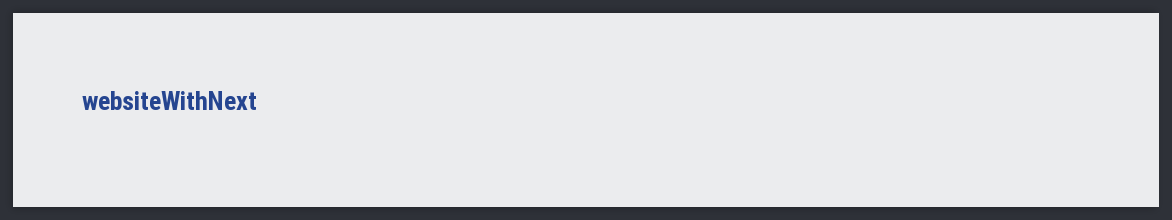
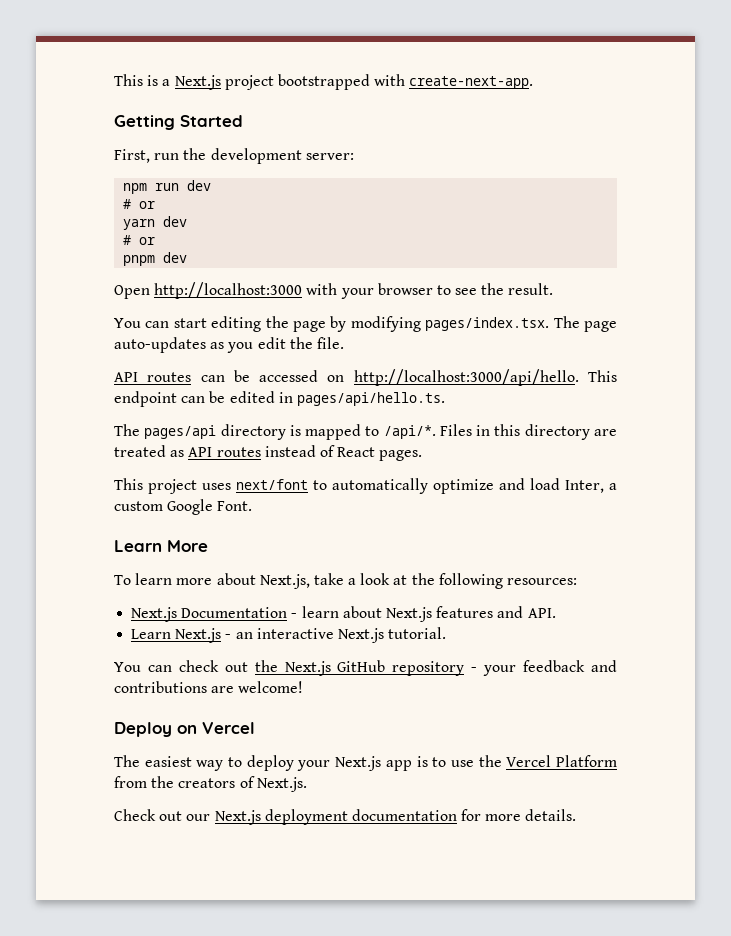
[82,91,257,110] websiteWithNext -> [114,74,534,90] [114,115,243,130] [114,148,354,164] [123,180,212,194] [123,199,156,209] [123,216,188,230] [123,235,156,245] [123,252,188,266] [114,282,554,299] [114,316,617,332] [114,337,344,353] [114,369,617,386] [114,391,445,407] [114,424,617,440] [114,445,423,461] [114,478,617,494] [114,499,253,515] [114,540,208,552] [114,573,578,589] [131,606,556,622] [131,627,447,643] [114,660,618,676] [114,681,304,693] [114,722,255,737] [114,755,617,771] [114,776,307,792] [114,809,577,825] This is a Next.js project bootstrapped with create-next-app. // Getting Started // First, run the development server: // npm run dev // # or // yarn dev // # or // pnpm dev // Open http://localhost:3000 with your browser to see the result. // You can start editing the page by modifying pages/index.tsx. The page auto-updates as you edit the file. // API routes can be accessed on http://localhost:3000/api/hello. This endpoint can be edited in pages/api/hello.ts. // The pages/api directory is mapped to /api/*. Files in this directory are treated as API routes instead of React pages. // This project uses next/font to automatically optimize and load Inter, a custom Google Font. // Learn More // To learn more about Next.js, take a look at the following resources: // Next.js Documentation - learn about Next.js features and API. // Learn Next.js - an interactive Next.js tutorial. // You can check out the Next.js GitHub repository - your feedback and contributions are welcome! // Deploy on Vercel // The easiest way to deploy your Next.js app is to use the Vercel Platform from the creators of Next.js. // Check out our Next.js deployment documentation for more details.

